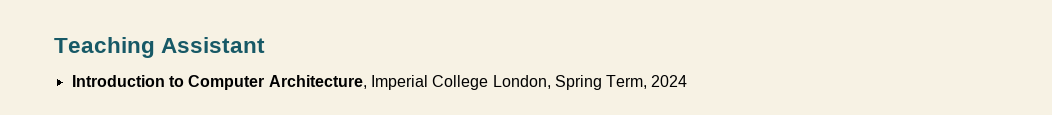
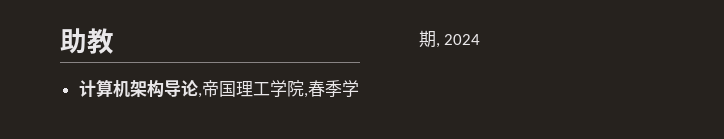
[54,37,266,58] [71,75,648,90] Teaching Assistant // Introduction to Computer Architecture, Imperial College London, Spring Term, -> [60,28,114,54] [78,79,359,98] [418,30,440,48] 助教 // 计算机架构导论,帝国理工学院,春季学期,

